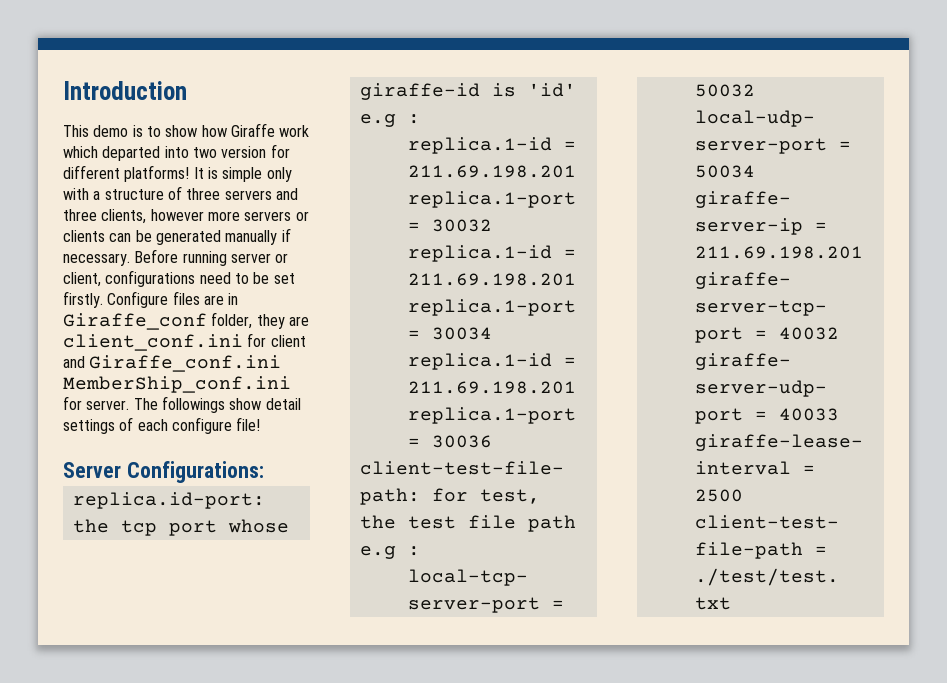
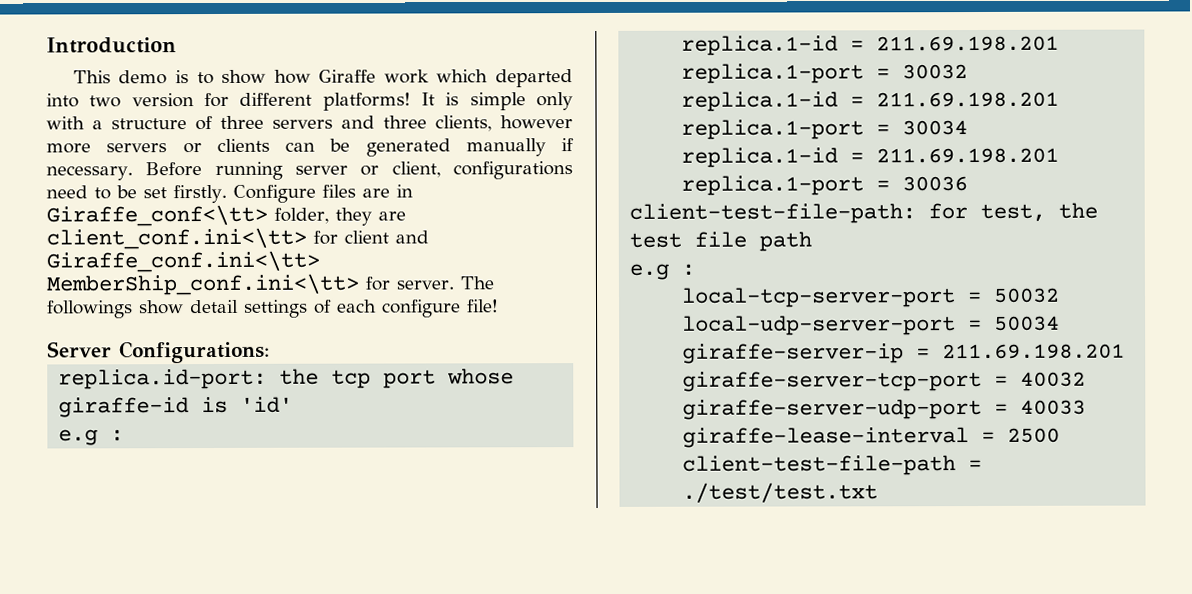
[63,313,207,330] Giraffe_conf -> [46,204,268,227] Giraffe_conf<\tt>
[63,334,243,351] client_conf.ini -> [46,227,307,250] client_conf.ini<\tt>
[89,355,282,372] [63,376,291,393] Giraffe_conf.ini MemberShip_conf.ini -> [46,250,320,273] [46,273,359,296] Giraffe_conf.ini<\tt> MemberShip_conf.ini<\tt>

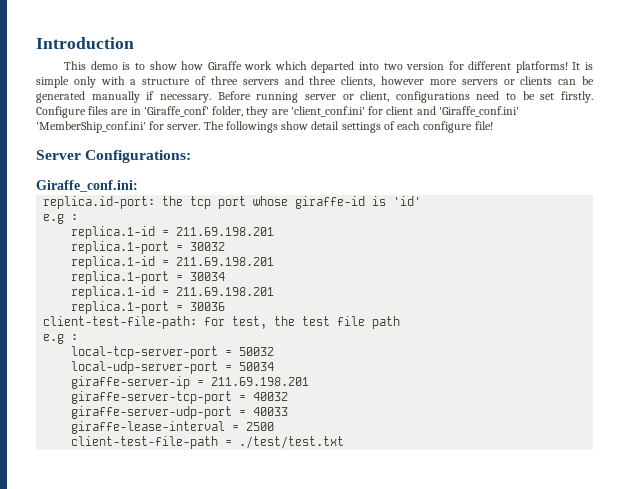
[46,204,268,227] Giraffe_conf<\tt> -> [143,106,209,117] 'Giraffe_conf'
[46,227,307,250] client_conf.ini<\tt> -> [290,106,365,117] 'client_conf.ini'
[46,250,320,273] [46,273,359,296] Giraffe_conf.ini<\tt> MemberShip_conf.ini<\tt> -> [438,106,519,117] [36,121,146,133] 'Giraffe_conf.ini' 'MemberShip_conf.ini'
(270, 352) none -> [36,180,138,192] // Giraffe_conf.ini:

